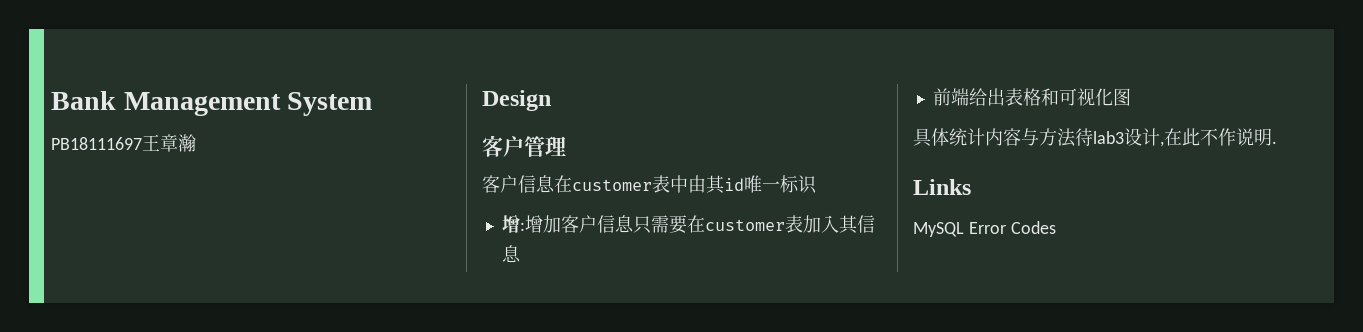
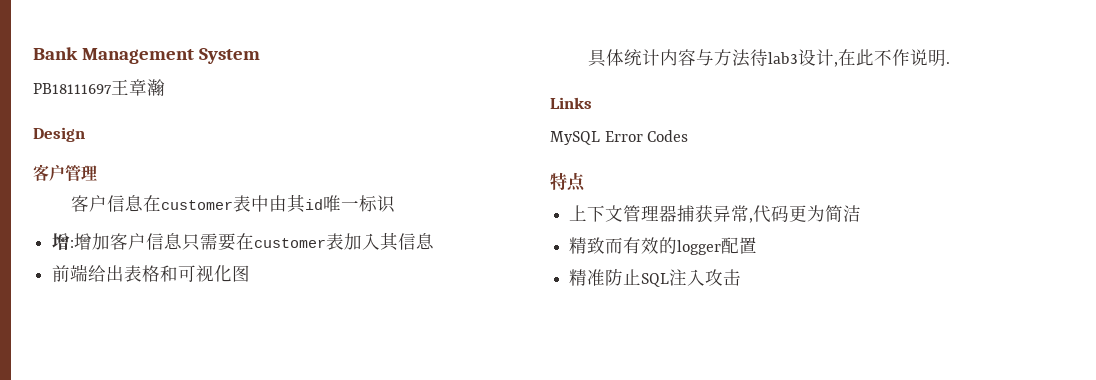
(1056, 227) none -> [550,172,585,192] [569,205,862,223] [569,237,758,255] [569,268,742,287] // 特点 // 上下文管理器捕获异常,代码更为简洁 // 精致而有效的logger配置 // 精准防止SQL注入攻击

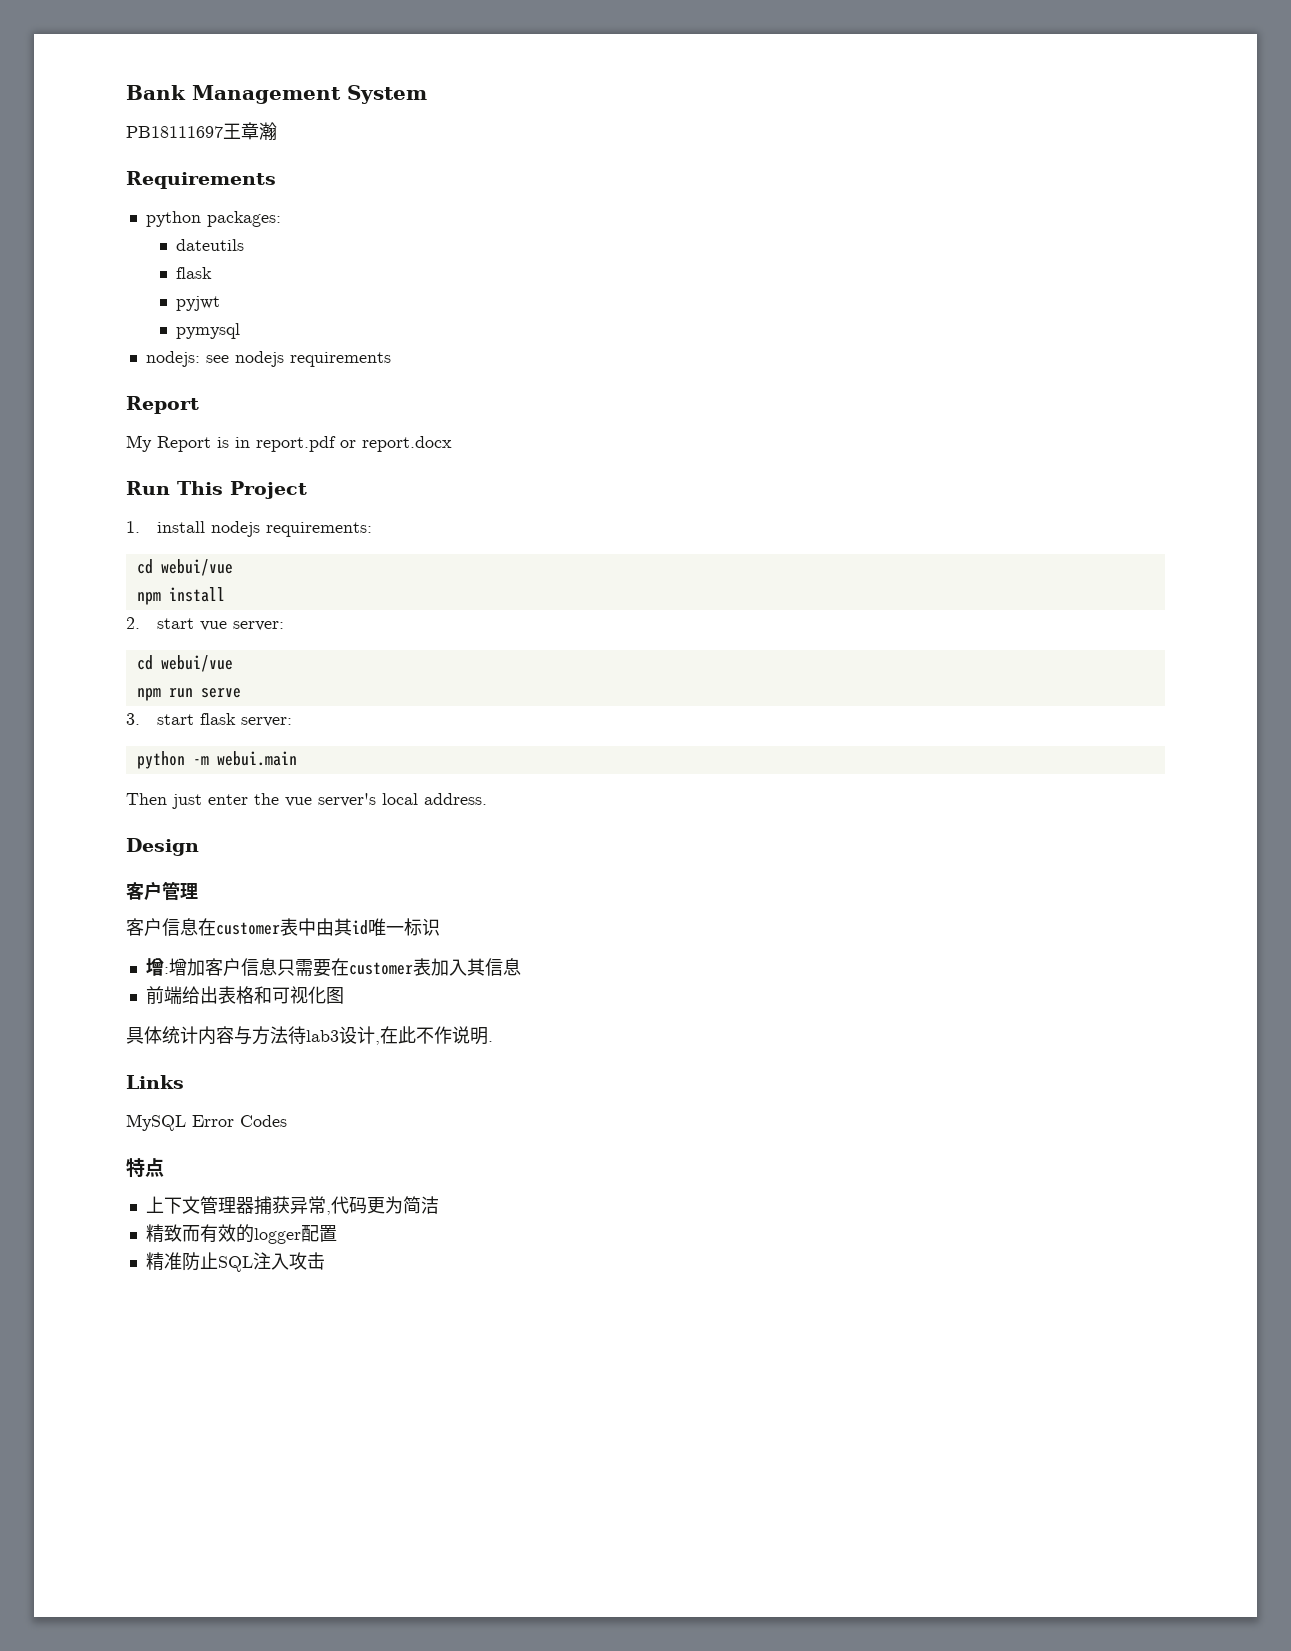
(165, 87) none -> [126,171,276,189] [145,211,281,227] [176,239,245,251] [176,267,213,279] [176,296,221,311] [176,323,241,339] [145,351,391,367] [126,396,199,414] [126,435,452,452] [126,481,307,499] [126,521,372,537] [136,559,233,576] [136,587,225,605] [126,617,284,631] [136,655,233,672] [136,688,241,701] [126,713,292,727] [136,751,297,769] [126,793,487,809] // Requirements // python packages: // dateutils // flask // pyjwt // pymysql // nodejs: see nodejs requirements // Report // My Report is in report.pdf or report.docx // Run This Project // 1. install nodejs requirements: // cd webui/vue // npm install // 2. start vue server: // cd webui/vue // npm run serve // 3. start flask server: // python -m webui.main // Then just enter the vue server's local address.

